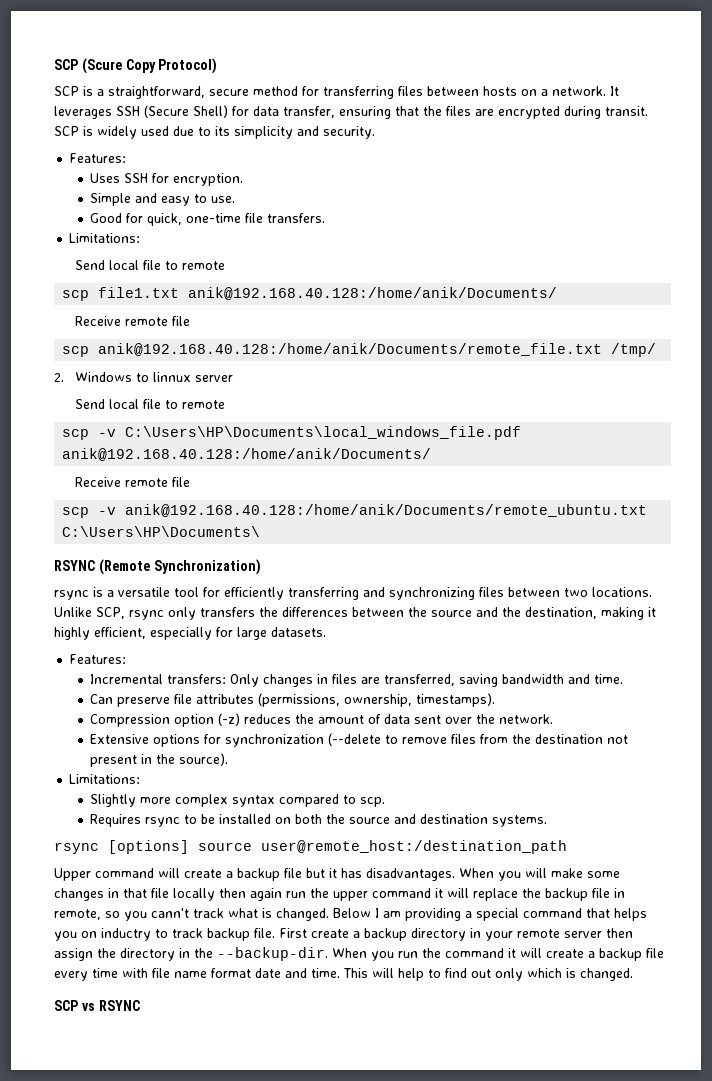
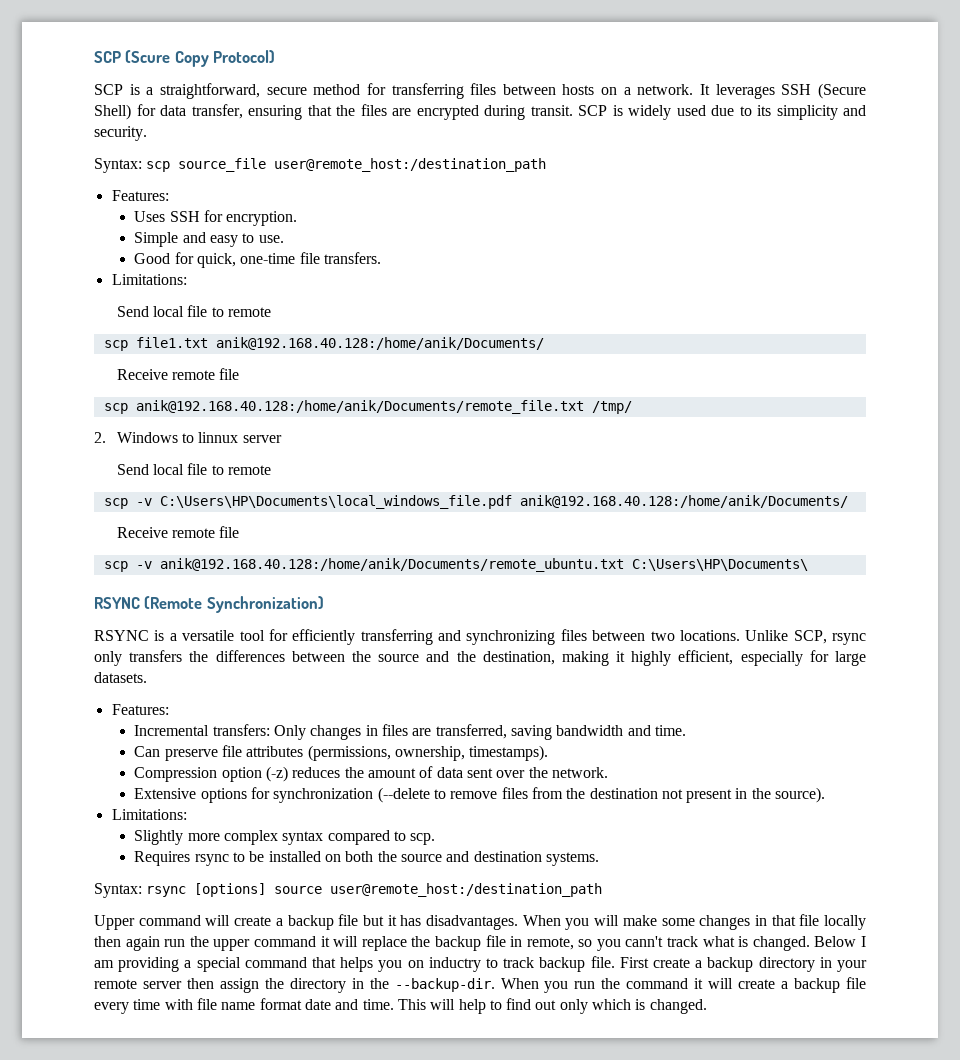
(375, 132) none -> [94,158,547,173] // Syntax: scp source_file user@remote_host:/destination_path
[54,590,89,600] rsync -> [94,630,149,641] RSYNC
(548, 821) none -> [94,883,142,898] Syntax:
[54,1000,140,1011] // SCP vs RSYNC -> (707, 1006) none

